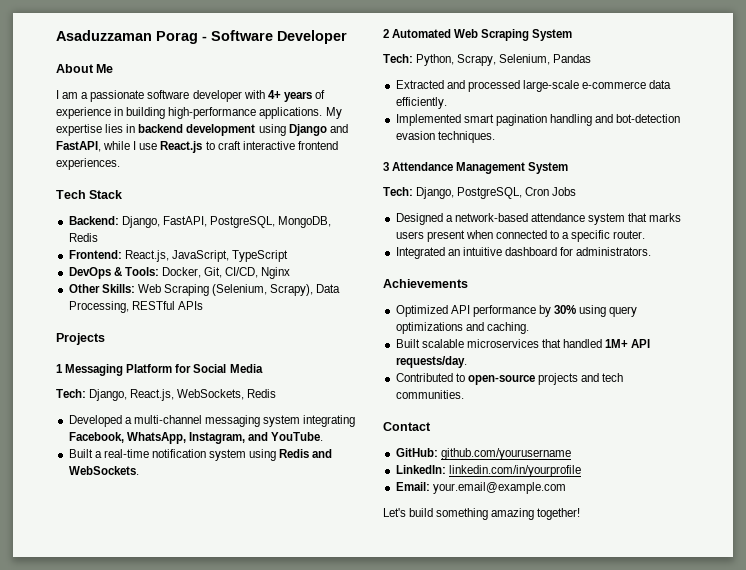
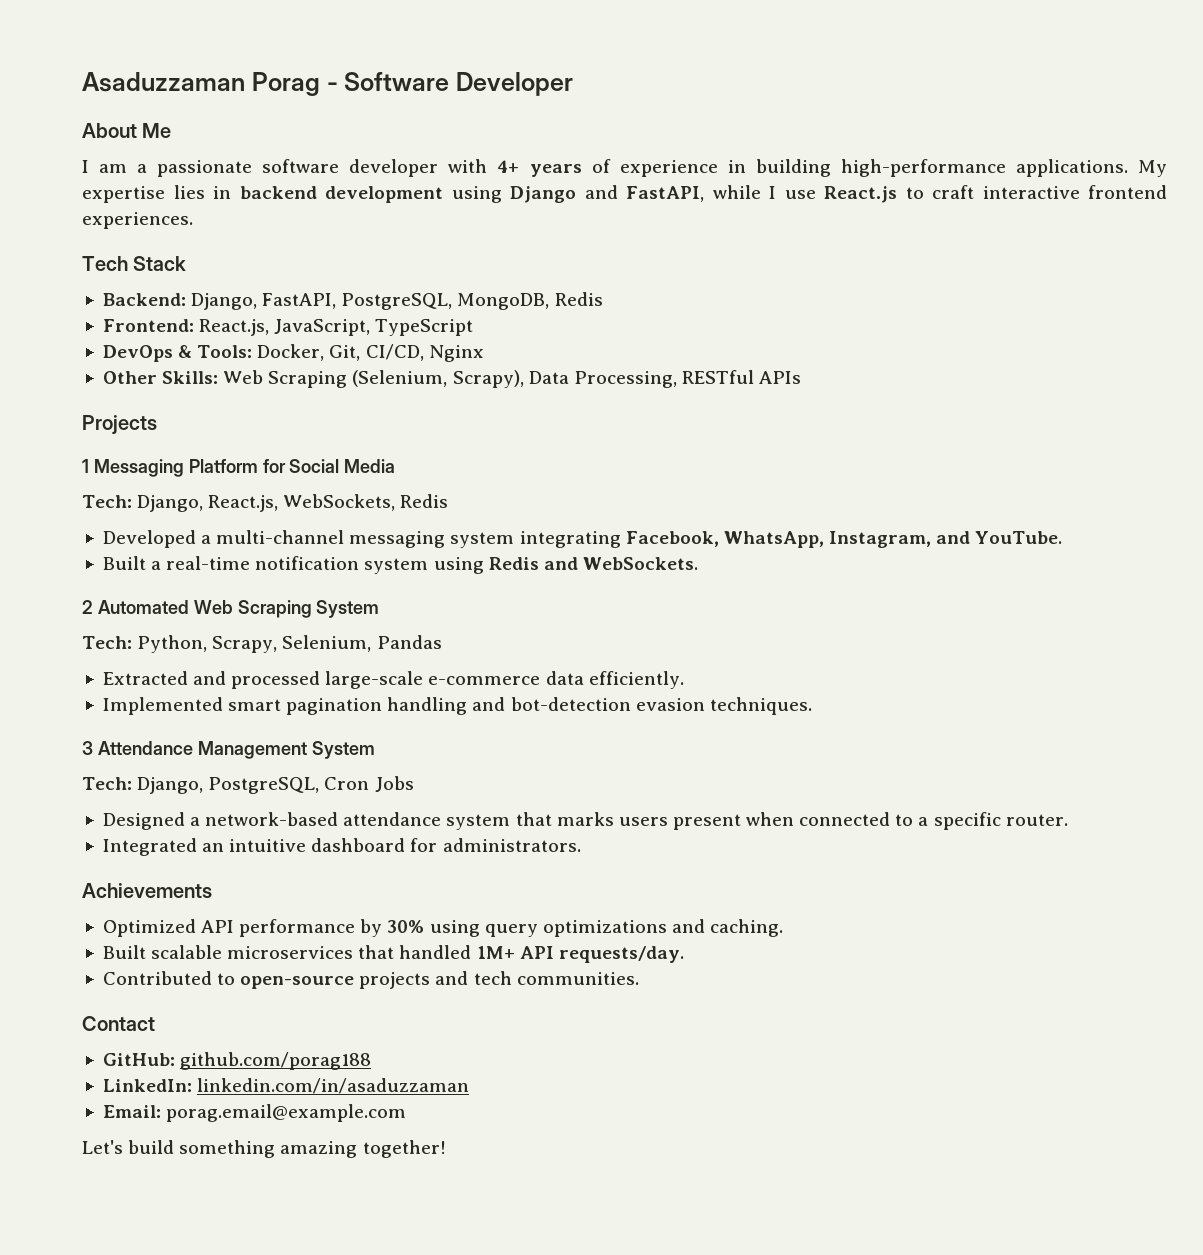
[440,448,571,460] github.com/yourusername -> [180,1052,372,1070] github.com/porag188
[448,465,581,477] linkedin.com/in/yourprofile -> [197,1078,470,1094] linkedin.com/in/asaduzzaman
[432,482,566,494] your.email@example.com -> [166,1104,407,1122] porag.email@example.com

